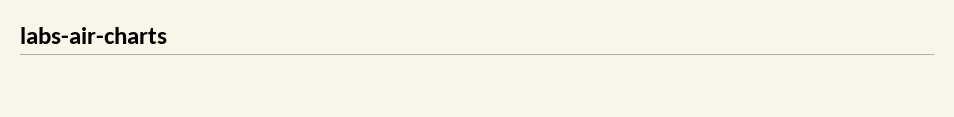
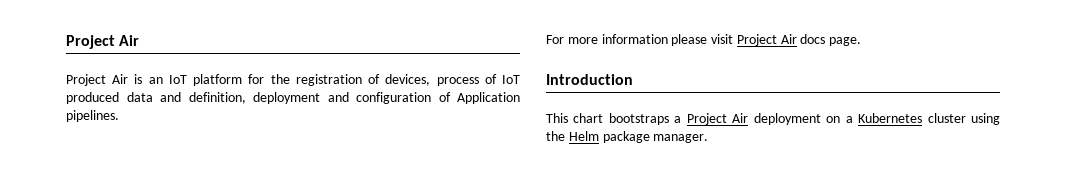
[20,27,167,44] labs-air-charts -> [66,35,140,49] [66,74,520,86] [66,92,520,104] [66,110,119,122] [546,34,862,46] [546,74,633,85] [546,113,1000,125] [546,131,709,143] Project Air // Project Air is an IoT platform for the registration of devices, process of IoT produced data and definition, deployment and configuration of Application pipelines. // For more information please visit Project Air docs page. // Introduction // This chart bootstraps a Project Air deployment on a Kubernetes cluster using the Helm package manager.

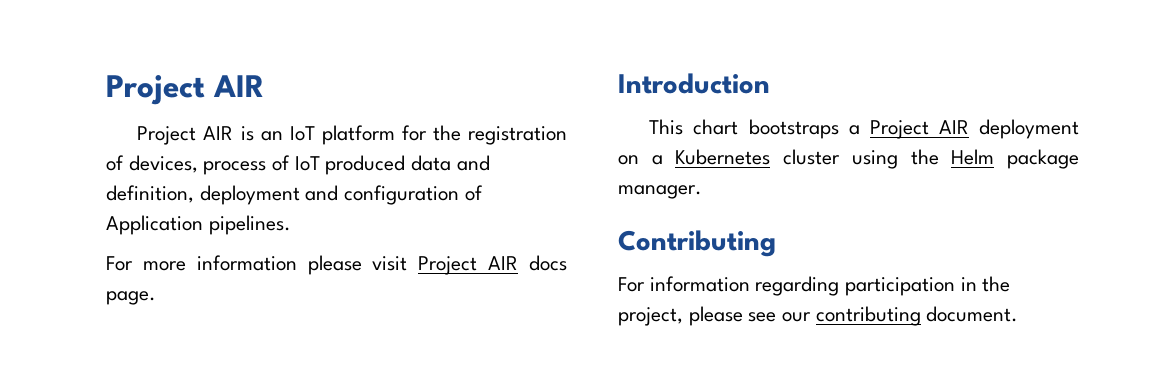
[66,35,140,49] [66,74,129,86] Project Air // Project Air -> [106,75,264,105] [137,126,234,145] Project AIR // Project AIR
[780,34,797,44] Air -> [488,256,519,270] AIR
[732,113,749,123] Air -> [938,120,969,134] AIR
(709, 138) none -> [618,230,776,257] [618,276,1011,296] [618,306,1019,326] // Contributing // For information regarding participation in the project, please see our contributing document.

